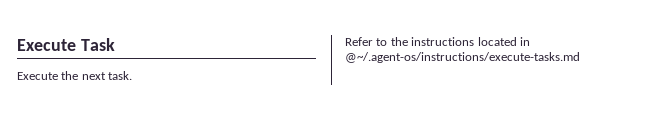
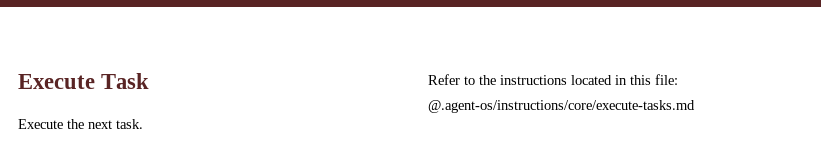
[345,52,580,63] @~/.agent-os/instructions/execute-tasks.md -> [630,74,678,85] [428,100,695,113] this file: @.agent-os/instructions/core/execute-tasks.md

